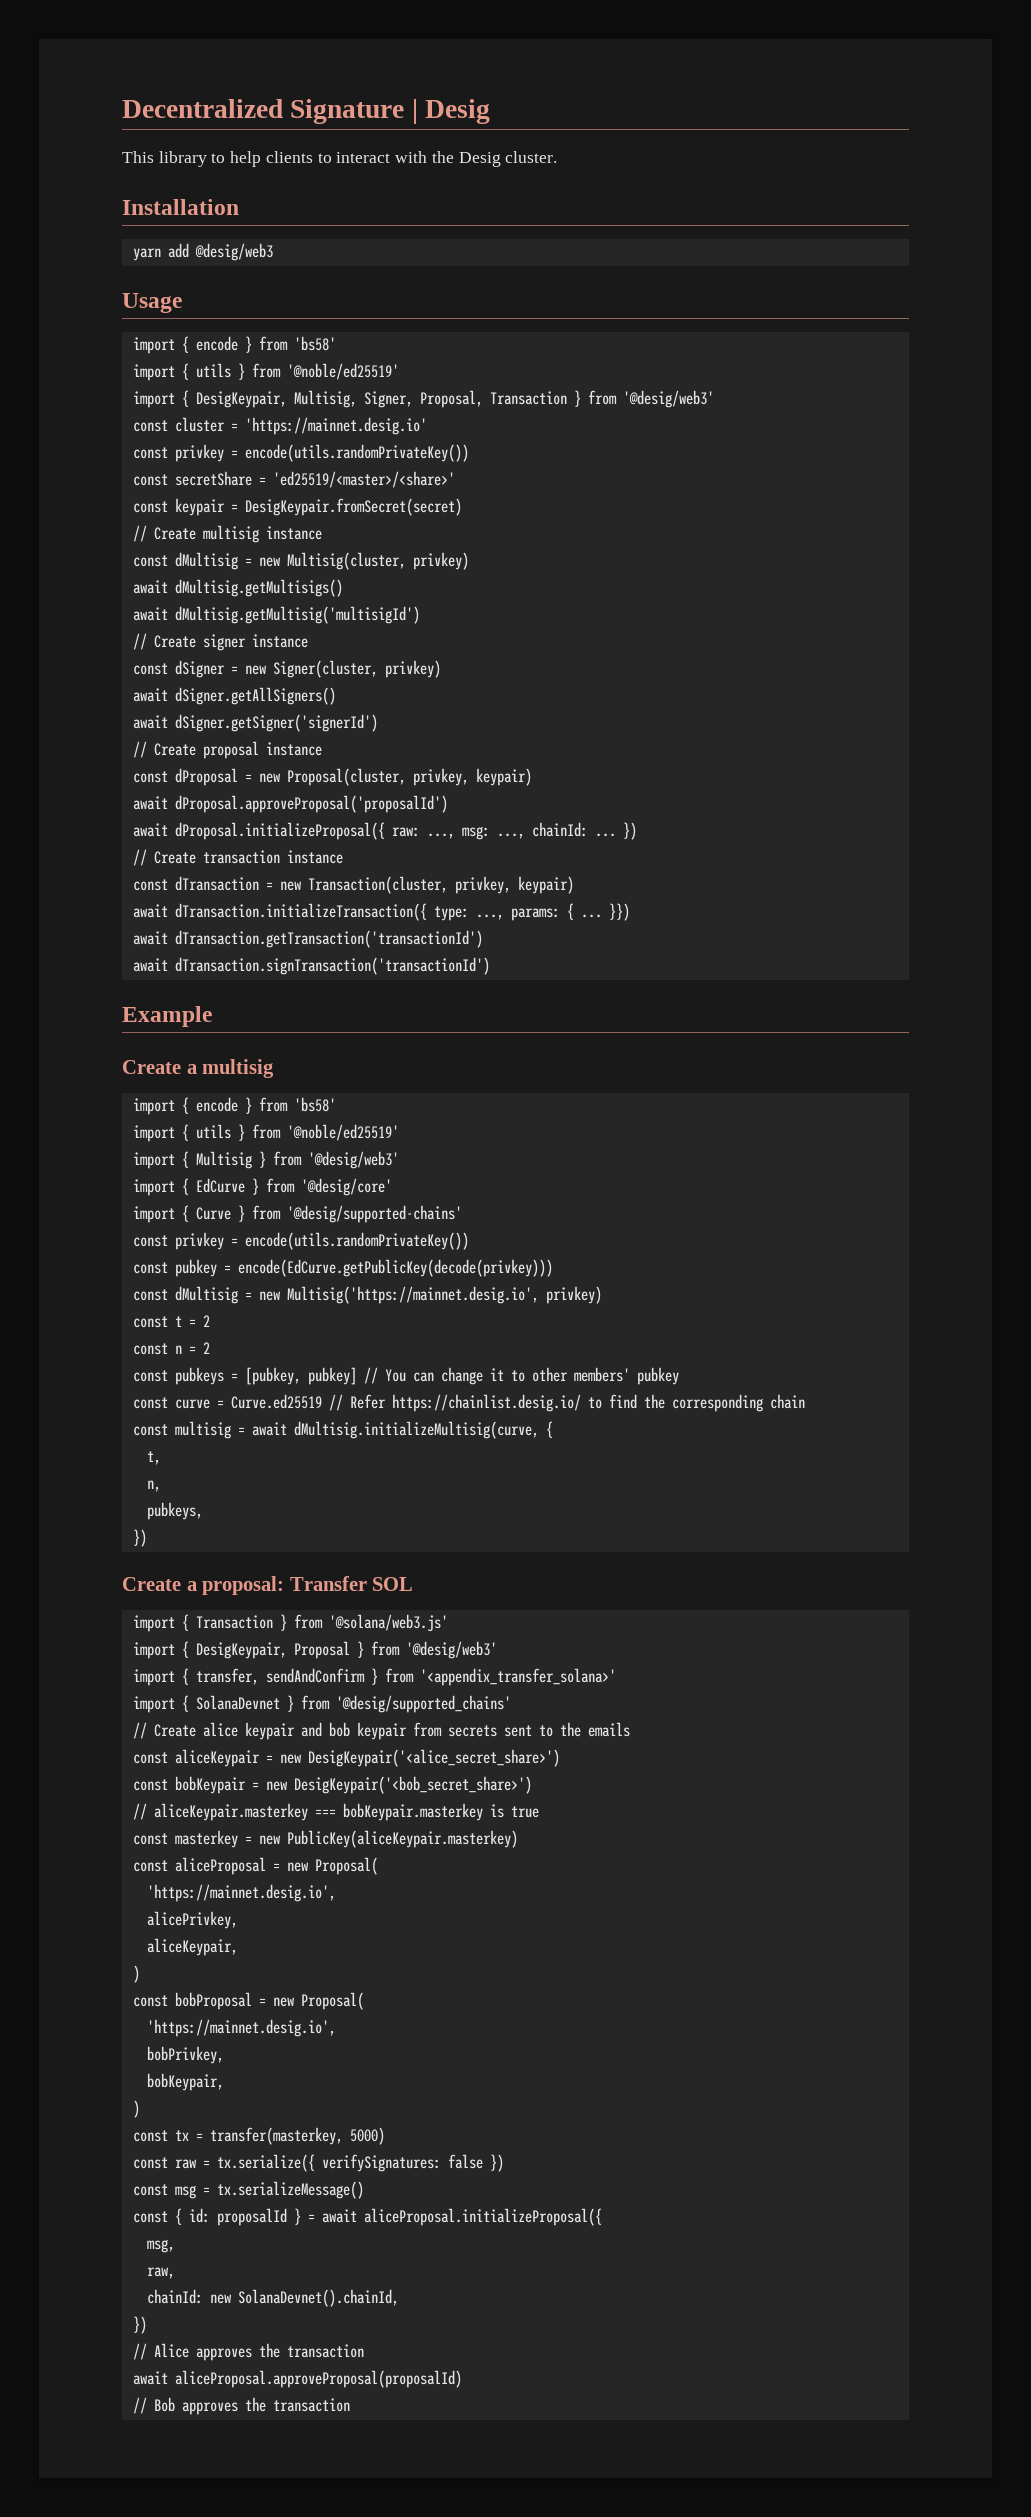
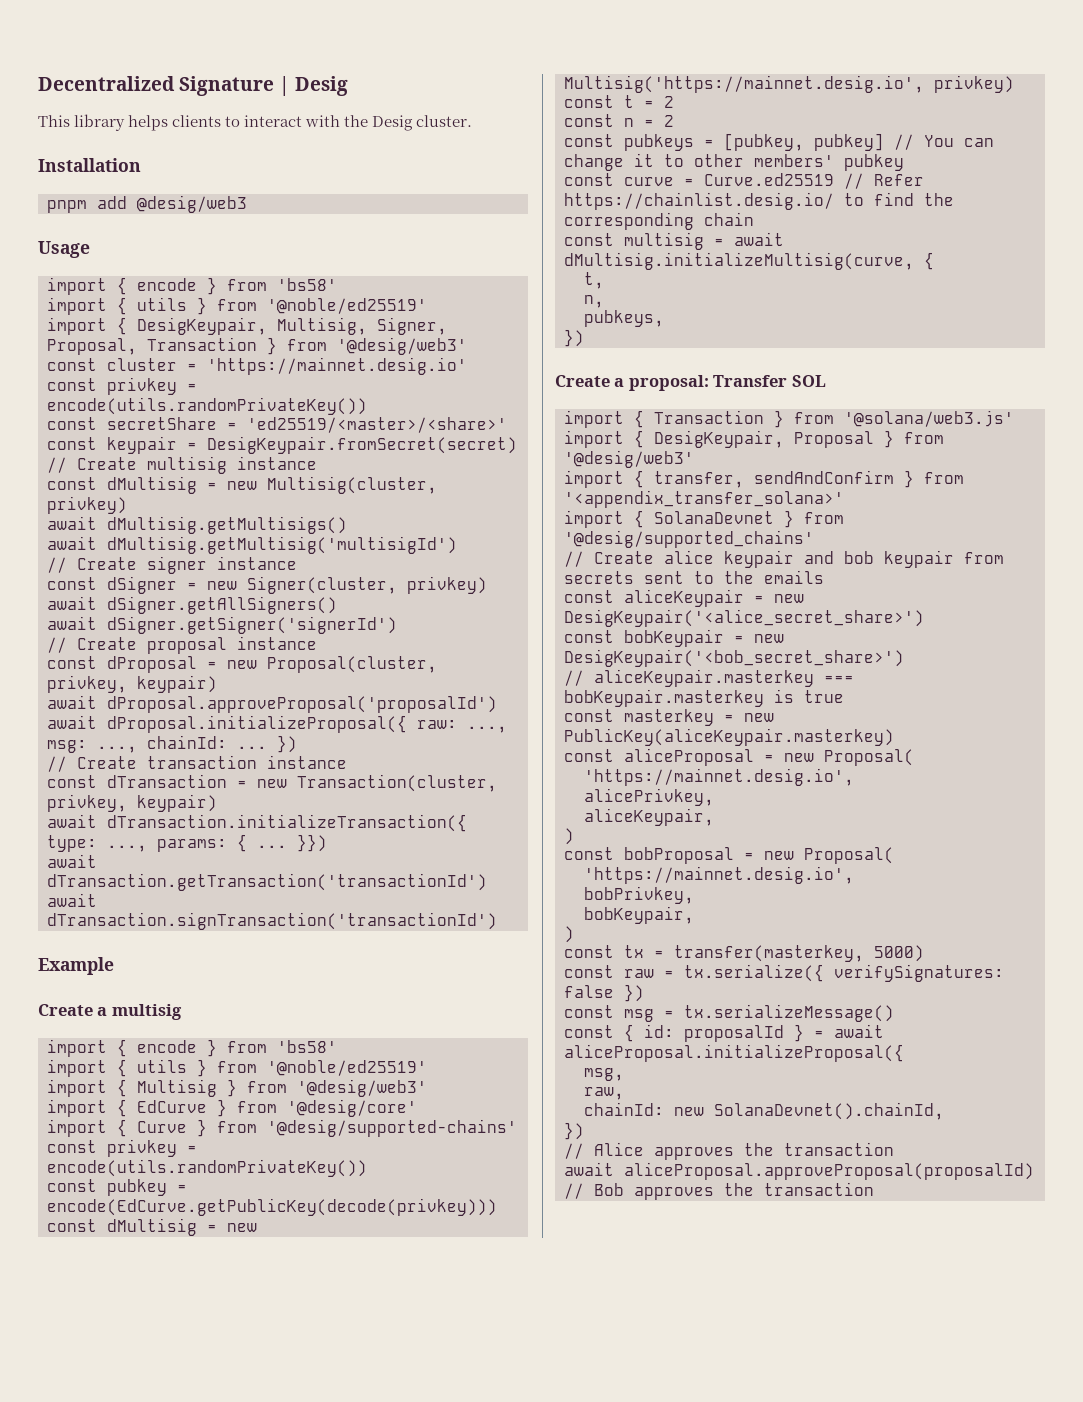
[211,151,262,167] to help -> [128,115,169,131] helps
[132,248,161,261] yarn -> [47,200,87,213] pnpm

